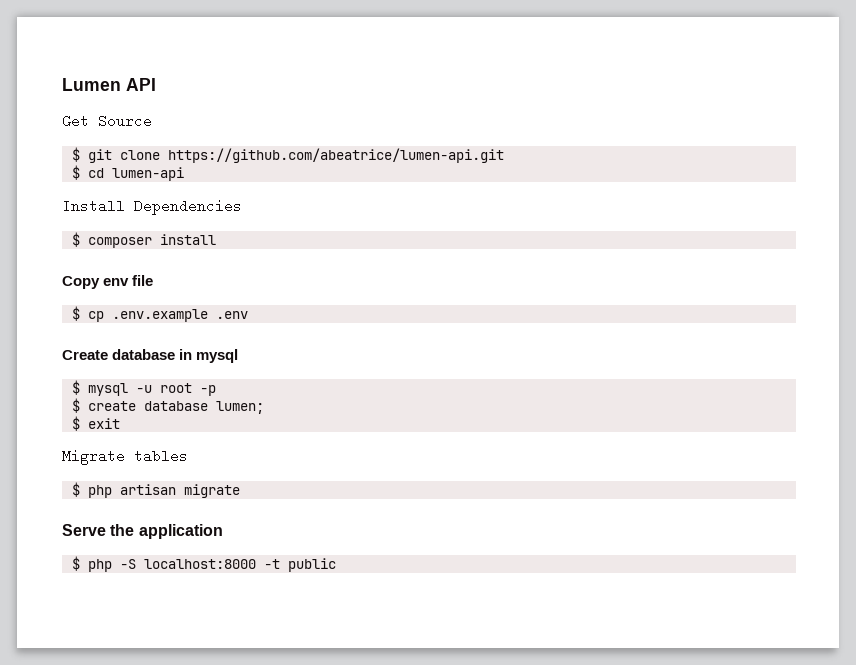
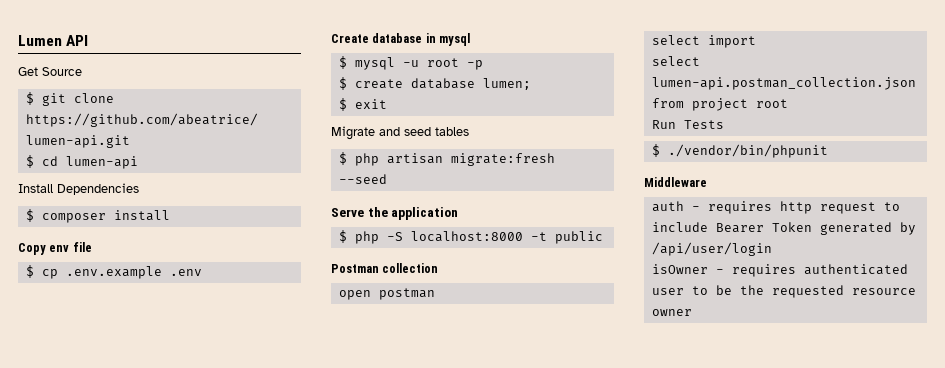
(125, 457) none -> [379,127,431,136] and seed
[184,484,241,498] migrate -> [450,153,555,166] [338,174,387,184] migrate:fresh --seed
(337, 565) none -> [331,263,439,273] [338,288,435,300] [651,35,756,48] [651,56,700,66] [651,77,916,90] [651,98,788,111] [651,120,724,129] [651,144,828,158] [644,177,707,187] [651,201,900,214] [651,222,916,235] [651,242,772,256] [651,264,908,277] [651,285,916,298] [651,309,692,316] // Postman collection // open postman // select import // select lumen-api.postman_collection.json from project root // Run Tests // $ ./vendor/bin/phpunit // Middleware // auth - requires http request to include Bearer Token generated by /api/user/login // isOwner - requires authenticated user to be the requested resource owner

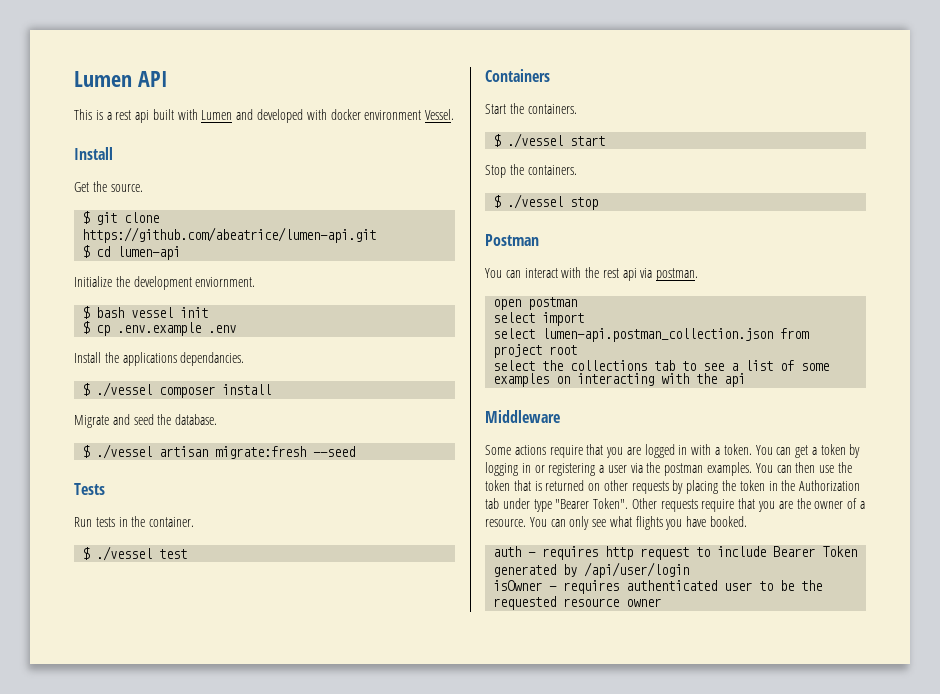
(89, 40) none -> [74,109,455,123] [74,147,113,160] // This is a rest api built with Lumen and developed with docker environment Vessel. // Install
[42,67,82,76] Source -> [92,181,143,192] the source.
[18,183,139,195] [25,209,170,223] [18,242,92,255] [25,265,202,279] [331,33,471,46] [338,56,483,70] [338,77,531,90] [338,98,387,111] Install Dependencies // $ composer install // Copy env file // $ cp .env.example .env // Create database in mysql // $ mysql -u root -p // $ create database lumen; // $ exit -> [74,276,256,290] [82,306,209,319] [82,321,237,336] [74,352,245,366] [82,382,272,398] Initialize the development enviornment. // $ bash vessel init // $ cp .env.example .env // Install the applications dependancies. // $ ./vessel composer install
[435,127,469,136] [338,152,379,166] tables // $ php -> [157,414,218,425] [82,444,153,459] the database. // $ ./vessel
[331,207,459,220] [338,230,603,244] [331,263,439,273] Serve the application // $ php -S localhost:8000 -t public // Postman collection -> [74,483,105,495] [74,516,195,527] [82,546,188,561] [485,69,550,82] [485,103,577,114] [493,133,606,148] [485,164,577,178] [493,194,599,210] [485,234,539,246] [485,267,699,281] Tests // Run tests in the container. // $ ./vessel test // Containers // Start the containers. // $ ./vessel start // Stop the containers. // $ ./vessel stop // Postman // You can interact with the rest api via postman.
[651,120,724,129] [651,144,828,158] [644,177,707,187] Run Tests // $ ./vendor/bin/phpunit // Middleware -> [493,360,830,371] [493,373,746,387] [485,410,560,423] [485,444,861,458] [485,462,852,476] [485,480,861,494] [485,498,865,512] [485,516,748,530] select the collections tab to see a list of some examples on interacting with the api // Middleware // Some actions require that you are logged in with a token. You can get a token by logging in or registering a user via the postman examples. You can then use the token that is returned on other requests by placing the token in the Authorization tab under type "Bearer Token". Other requests require that you are the owner of a resource. You can only see what flights you have booked.

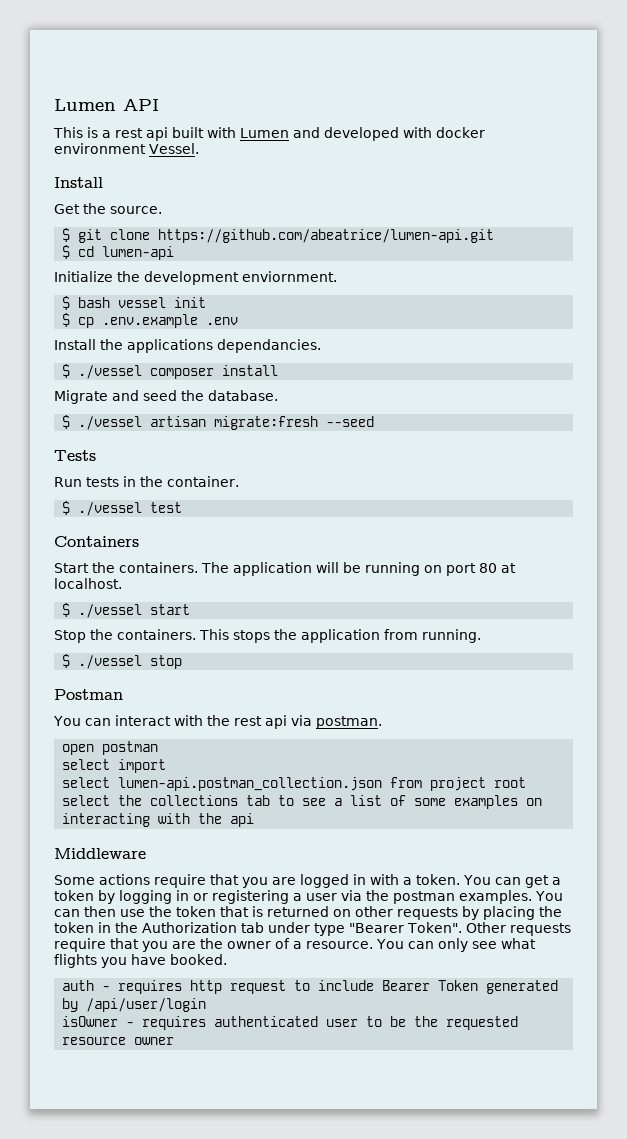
(577, 109) none -> [201,562,516,576] [54,578,122,589] The application will be running on port 80 at localhost.
(577, 170) none -> [199,629,481,643] This stops the application from running.

